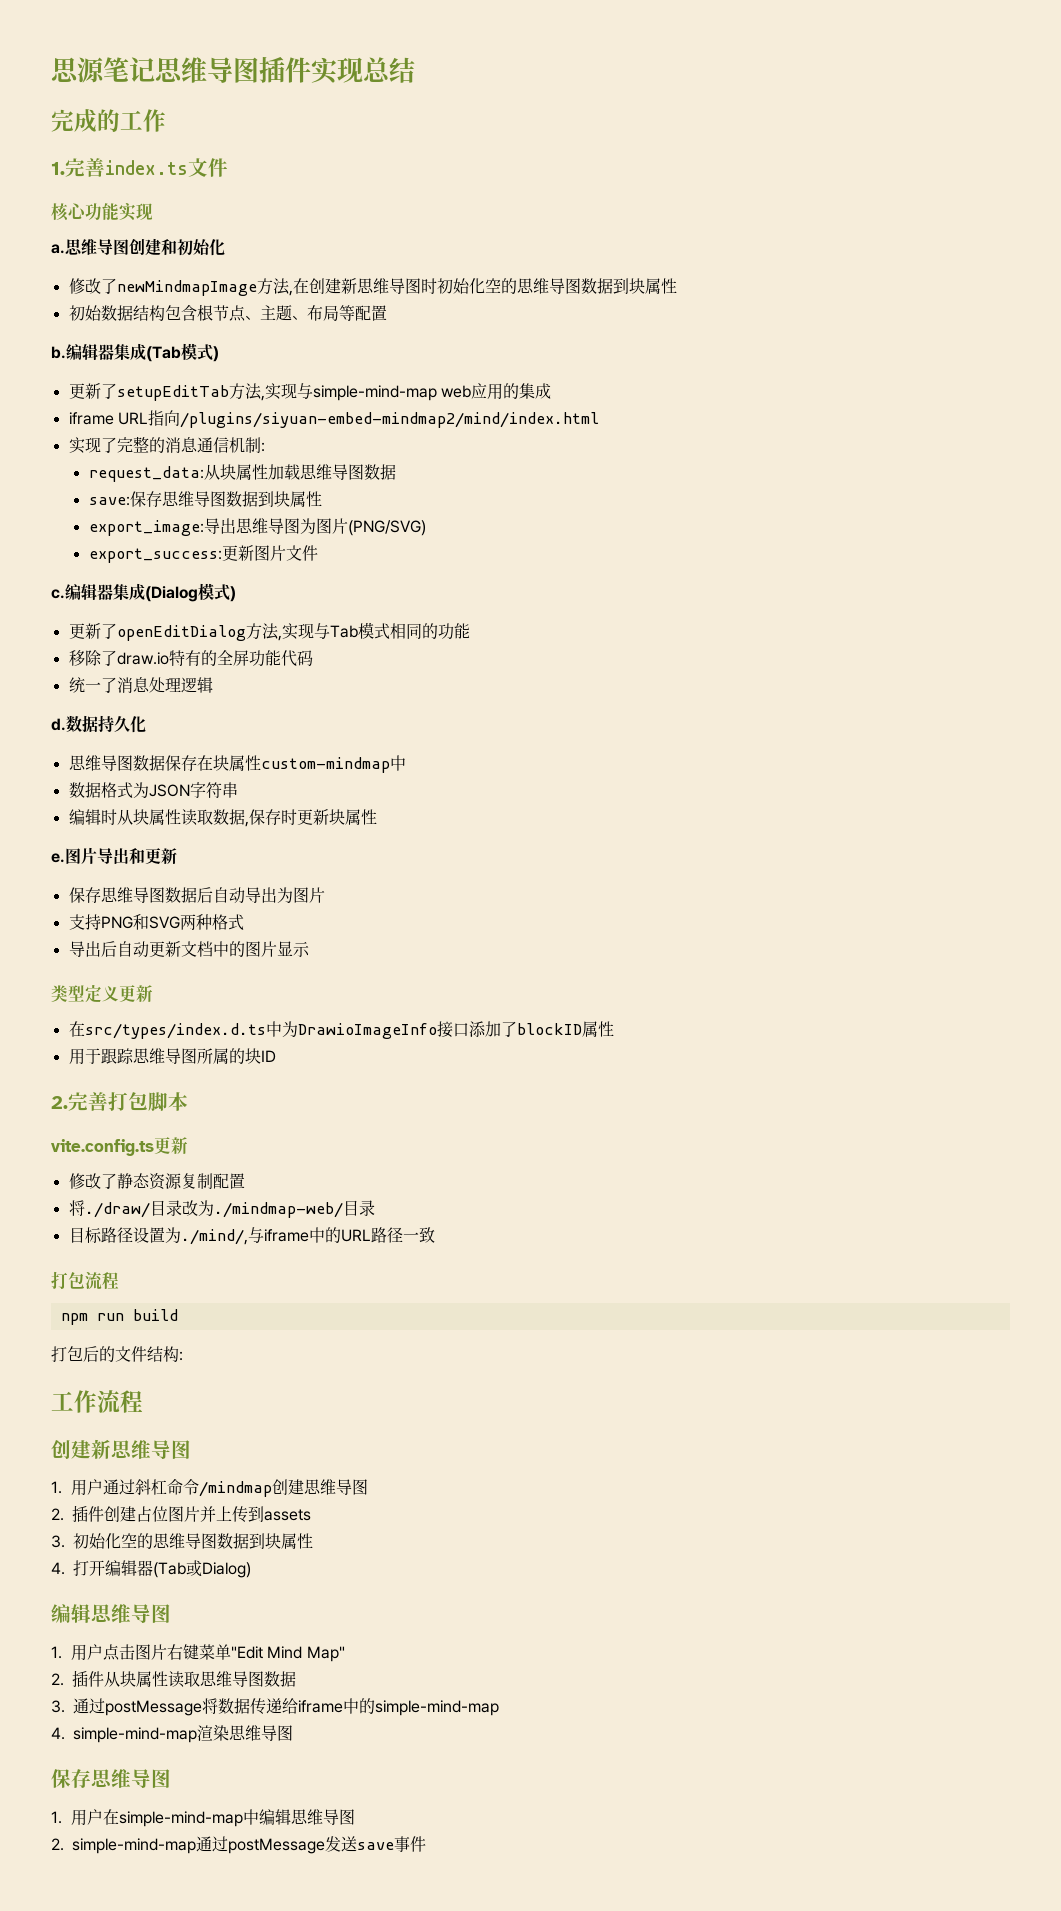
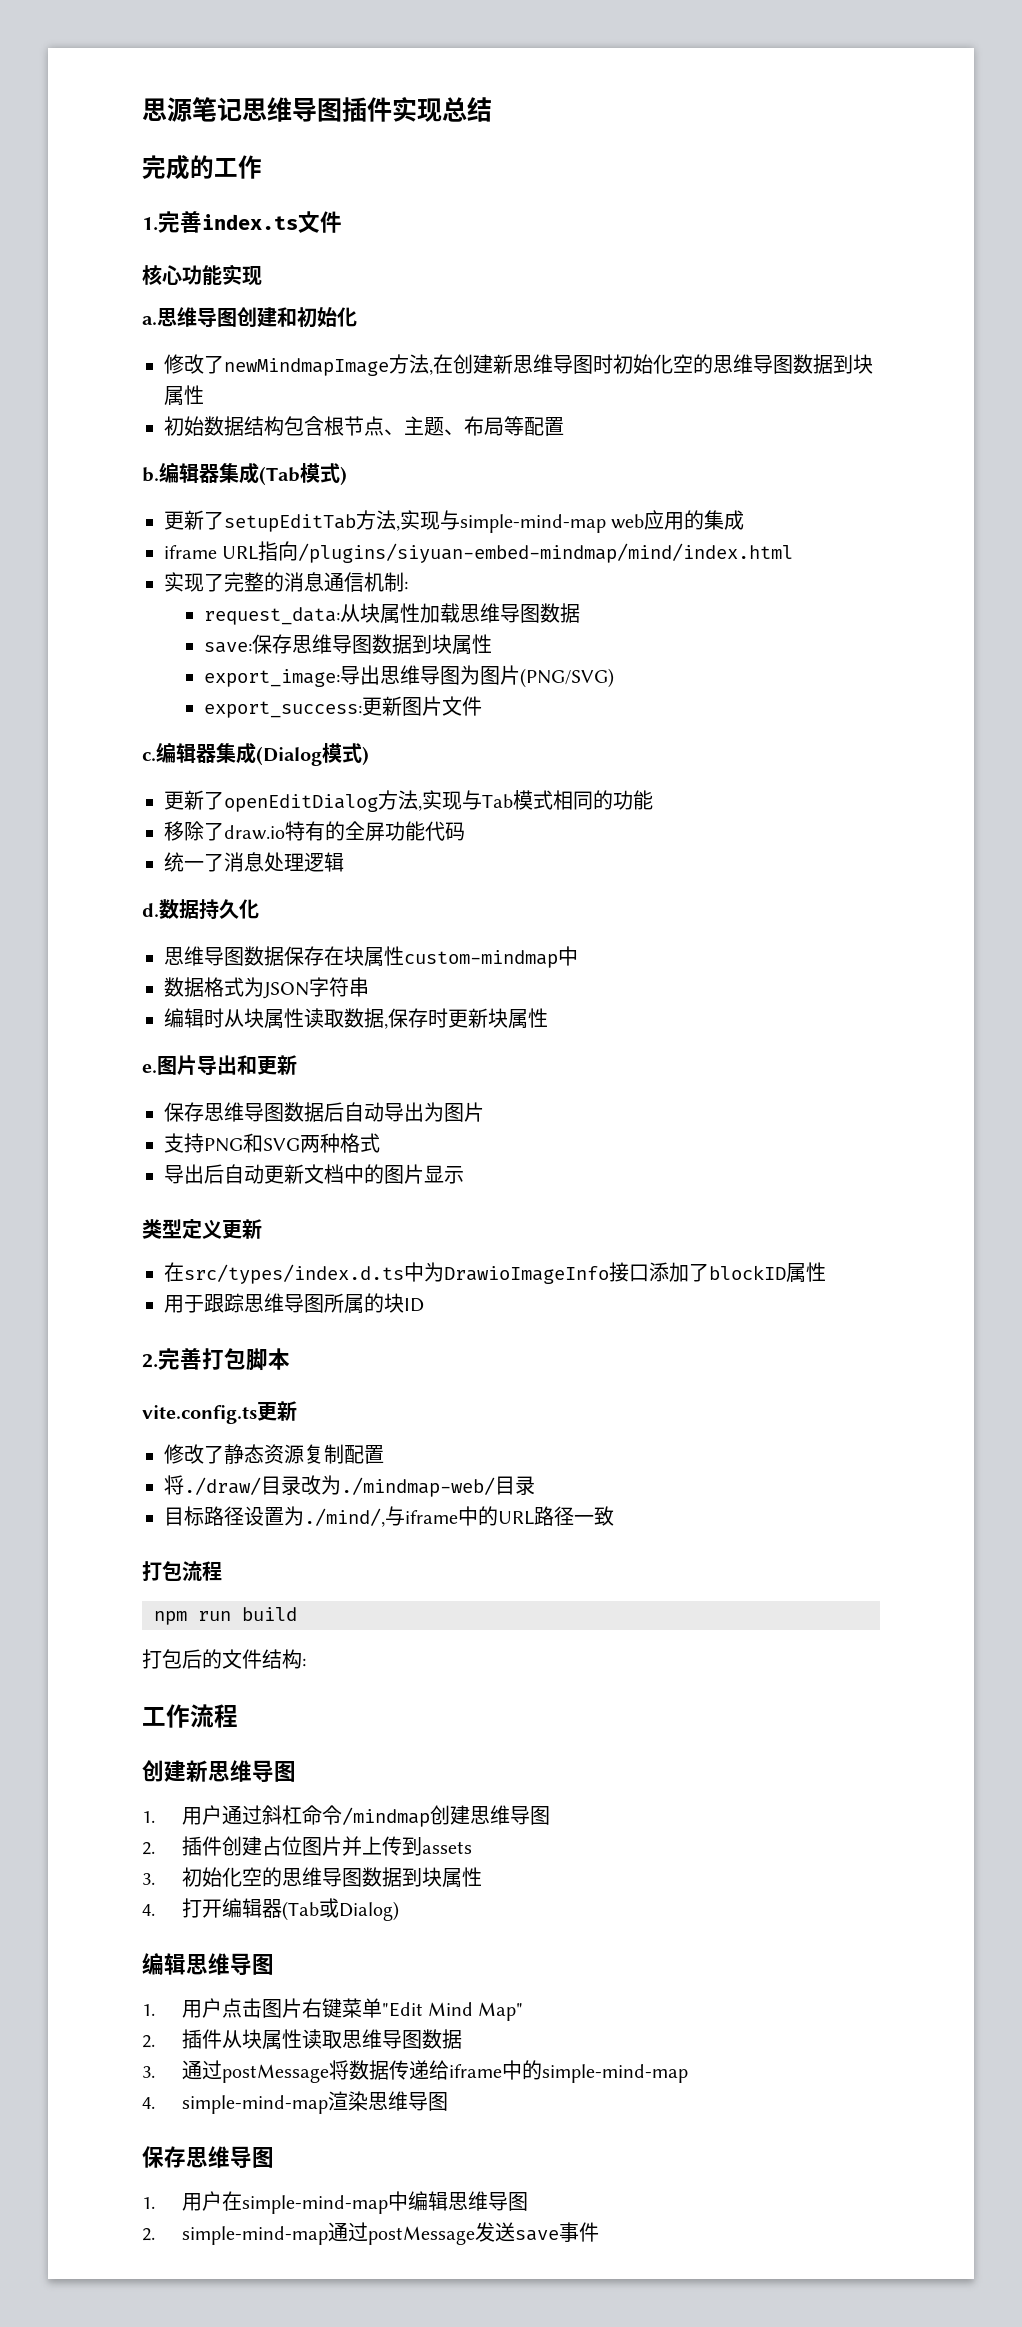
[179,412,599,428] /plugins/siyuan-embed-mindmap2/mind/index.html -> [298,543,794,563] /plugins/siyuan-embed-mindmap/mind/index.html

